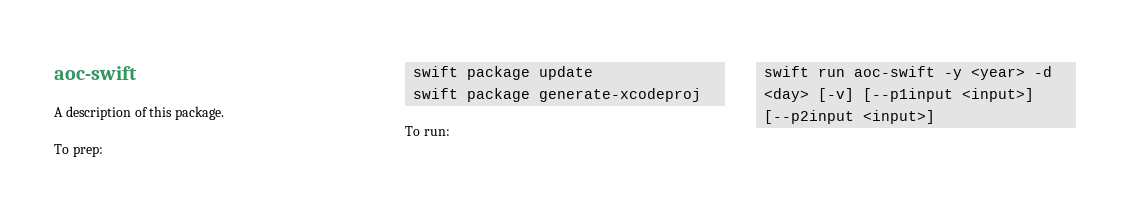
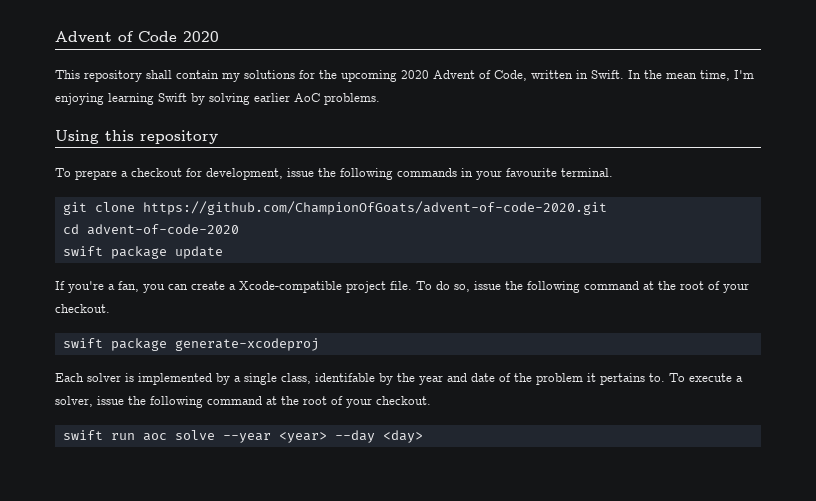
[54,66,137,80] [54,106,225,120] [54,144,103,157] [413,66,594,80] [413,88,702,102] [405,126,450,136] [764,66,1053,80] [764,88,1035,102] [764,110,936,124] aoc-swift // A description of this package. // To prep: // swift package update // swift package generate-xcodeproj // To run: // swift run aoc-swift -y <year> -d <day> [-v] [--p1input <input>] [--p2input <input>] -> [55,31,219,42] [55,70,754,82] [55,93,380,105] [55,130,218,144] [55,168,613,180] [62,201,607,215] [62,224,239,235] [62,246,223,259] [55,281,749,293] [55,304,110,313] [62,338,319,351] [55,373,743,385] [55,396,431,408] [62,430,423,443] Advent of Code 2020 // This repository shall contain my solutions for the upcoming 2020 Advent of Code, written in Swift. In the mean time, I'm enjoying learning Swift by solving earlier AoC problems. // Using this repository // To prepare a checkout for development, issue the following commands in your favourite terminal. // git clone https://github.com/ChampionOfGoats/advent-of-code-2020.git // cd advent-of-code-2020 // swift package update // If you're a fan, you can create a Xcode-compatible project file. To do so, issue the following command at the root of your checkout. // swift package generate-xcodeproj // Each solver is implemented by a single class, identifable by the year and date of the problem it pertains to. To execute a solver, issue the following command at the root of your checkout. // swift run aoc solve --year <year> --day <day>

